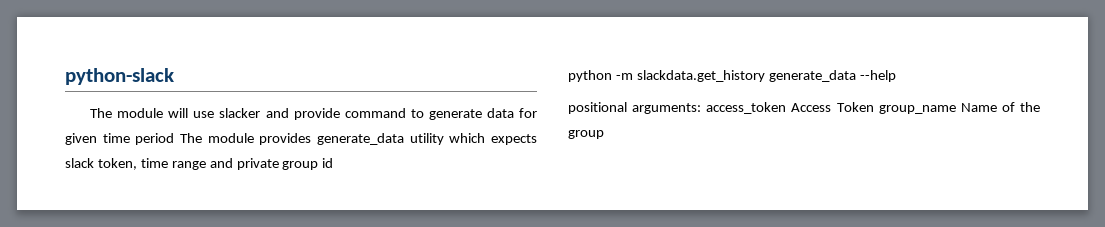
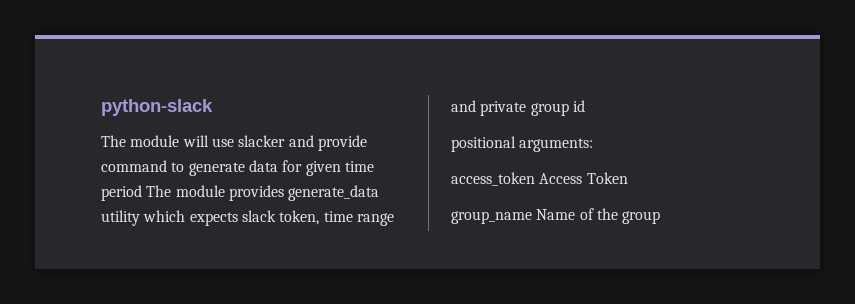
[568,70,896,82] // python -m slackdata.get_history generate_data --help -> (585, 106) none
(702, 108) none -> (594, 145) //
(874, 107) none -> (628, 178) //

